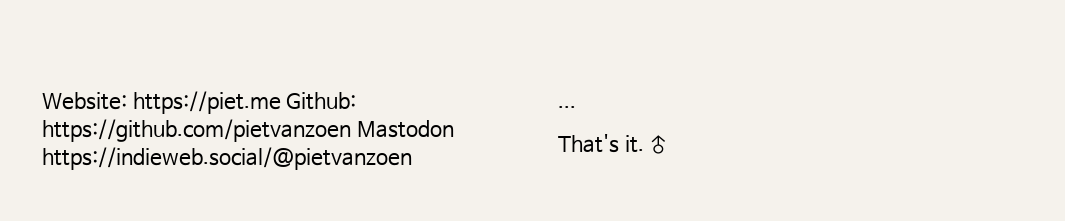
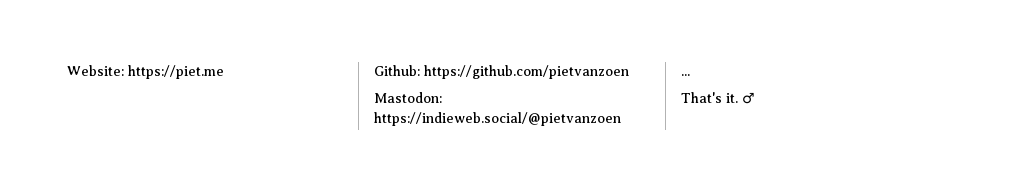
(281, 102) none -> (224, 72) //
[356,120,454,138] Mastodon -> [374,92,442,103] // Mastodon:

